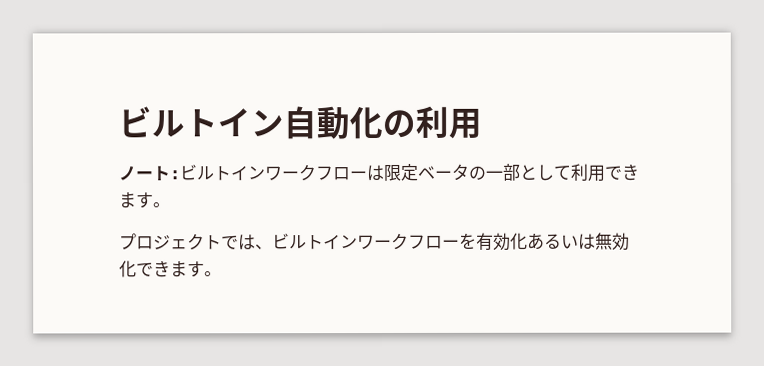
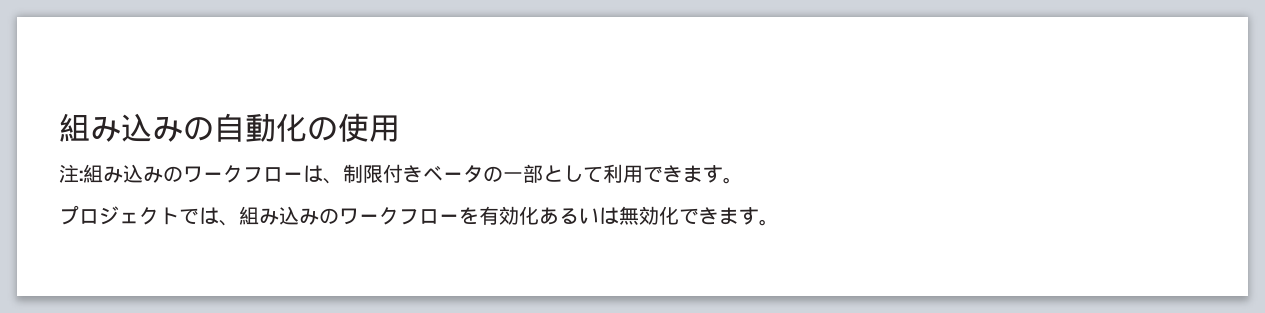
[118,106,284,138] ビルトイン -> [59,113,214,142] 組み込みの
[415,105,449,138] 利 -> [338,113,369,142] 使
[118,164,265,181] ノート:ビルトイン -> [59,164,183,183] 注:組み込みの
[383,163,418,181] 限定 -> [323,164,423,184] 、制限付き
[272,233,358,250] ビルトイン -> [239,206,339,225] 組み込みの

